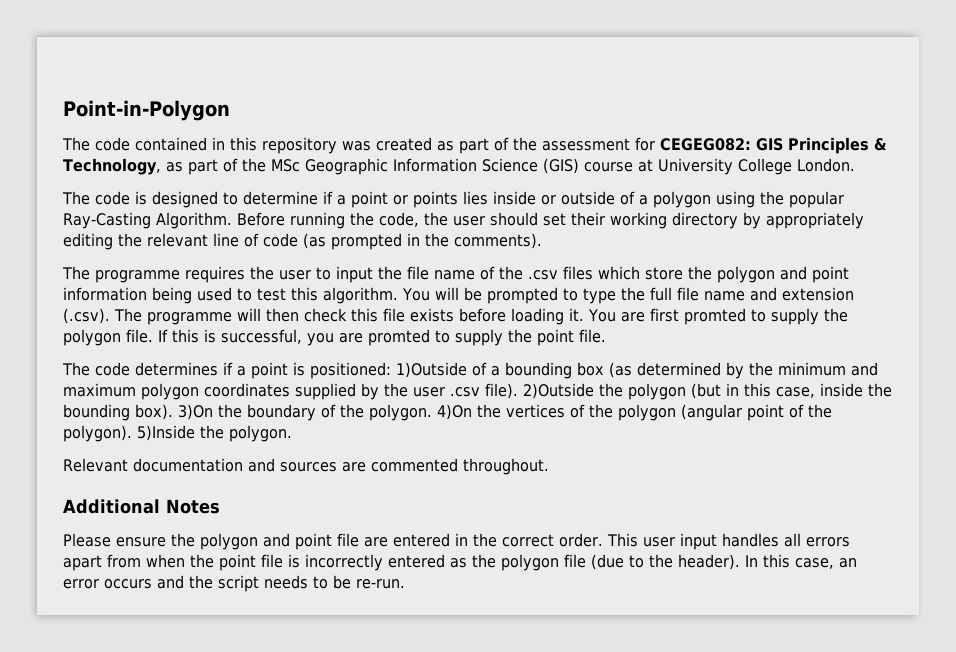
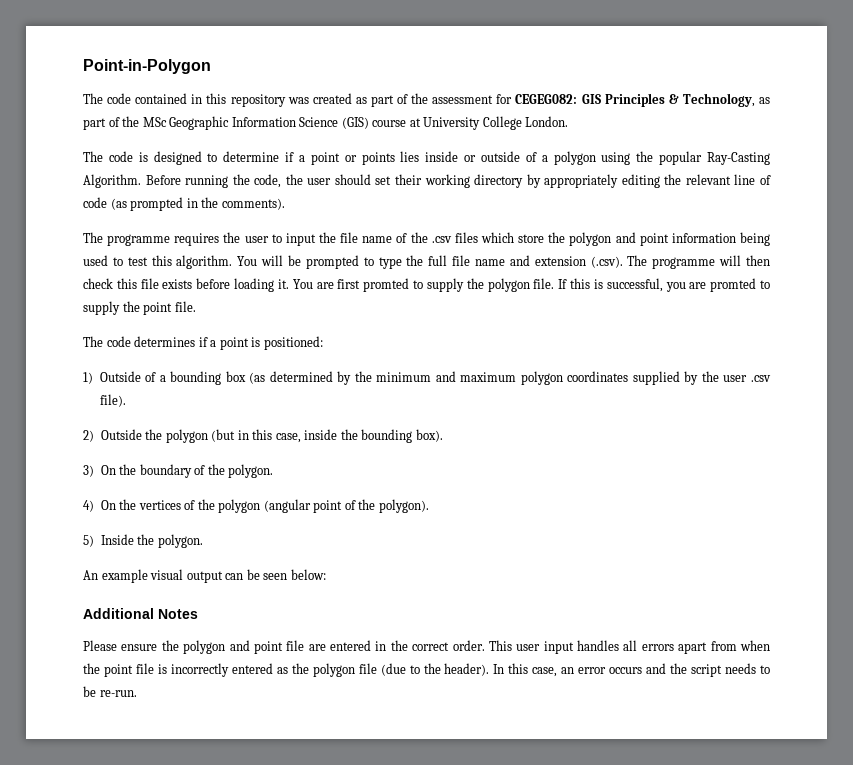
[396,362,467,378] 1)Outside -> [83,371,141,384] // 1) Outside
[523,383,594,399] 2)Outside -> [83,429,142,442] // 2) Outside
[178,404,213,420] 3)On -> [83,465,116,477] // 3) On
[437,404,472,420] 4)On -> [83,500,116,512] // 4) On
[137,425,292,442] [63,458,549,475] 5)Inside the polygon. // Relevant documentation and sources are commented throughout. -> [83,534,203,548] [83,569,326,583] // 5) Inside the polygon. // An example visual output can be seen below:

